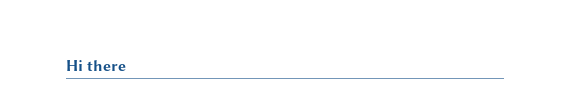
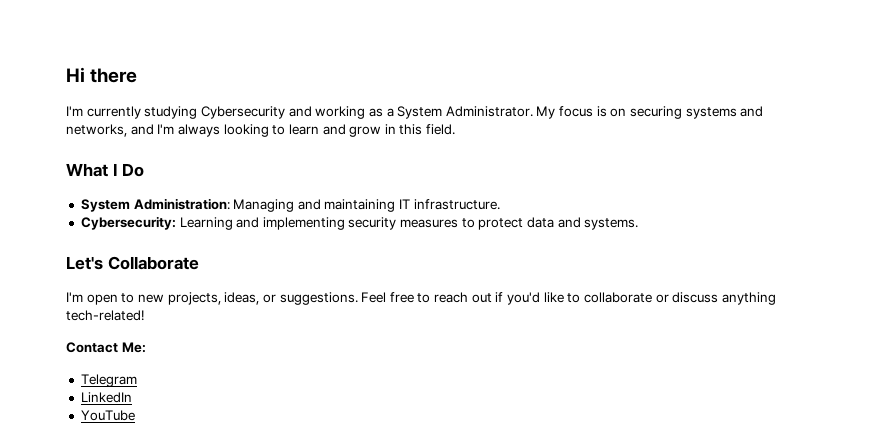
(127, 65) none -> [66,106,764,119] [66,124,456,137] [66,163,145,177] [80,198,500,212] [80,216,639,230] [66,256,199,270] [66,292,776,305] [66,310,144,321] [66,342,146,353] [80,374,137,387] [80,392,132,403] [80,410,135,421] // I'm currently studying Cybersecurity and working as a System Administrator. My focus is on securing systems and networks, and I'm always looking to learn and grow in this field. // What I Do // System Administration: Managing and maintaining IT infrastructure. // Cybersecurity: Learning and implementing security measures to protect data and systems. // Let's Collaborate // I'm open to new projects, ideas, or suggestions. Feel free to reach out if you'd like to collaborate or discuss anything tech-related! // Contact Me: // Telegram // LinkedIn // YouTube

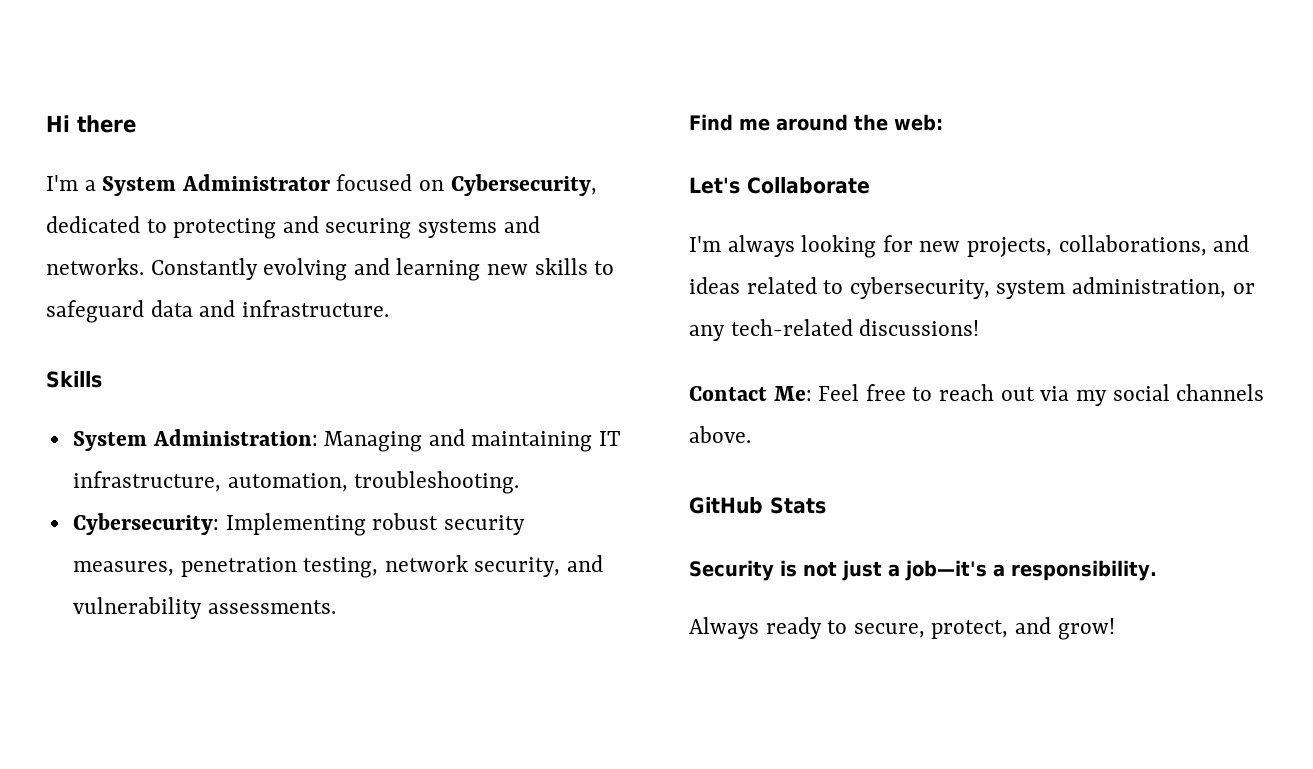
[86,106,764,119] [66,124,456,137] [66,163,145,177] currently studying Cybersecurity and working as a System Administrator. My focus is on securing systems and networks, and I'm always looking to learn and grow in this field. // What I Do -> [84,174,597,196] [46,216,540,239] [46,258,615,281] [46,300,389,323] [46,371,102,388] a System Administrator focused on Cybersecurity, dedicated to protecting and securing systems and networks. Constantly evolving and learning new skills to safeguard data and infrastructure. // Skills
[413,199,500,210] [80,216,639,230] [66,256,199,270] [66,292,358,305] infrastructure. // Cybersecurity: Learning and implementing security measures to protect data and systems. // Let's Collaborate // I'm open to new projects, ideas, or suggestions. -> [72,471,520,494] [72,513,525,536] [72,555,604,578] [72,597,336,619] [689,114,943,131] [689,177,870,194] [689,235,1250,258] [689,277,1255,299] [689,319,980,341] [689,386,812,401] infrastructure, automation, troubleshooting. // Cybersecurity: Implementing robust security measures, penetration testing, network security, and vulnerability assessments. // Find me around the web: // Let's Collaborate // I'm always looking for new projects, collaborations, and ideas related to cybersecurity, system administration, or any tech-related discussions! // Contact Me:
[495,292,776,305] [66,310,144,321] [66,342,146,353] [80,374,137,387] [80,392,132,403] [80,410,135,421] if you'd like to collaborate or discuss anything tech-related! // Contact Me: // Telegram // LinkedIn // YouTube -> [1040,384,1265,406] [689,426,751,443] [689,497,826,514] [689,560,1157,581] [689,617,1115,640] via my social channels above. // GitHub Stats // Security is not just a job—it's a responsibility. // Always ready to secure, protect, and grow!

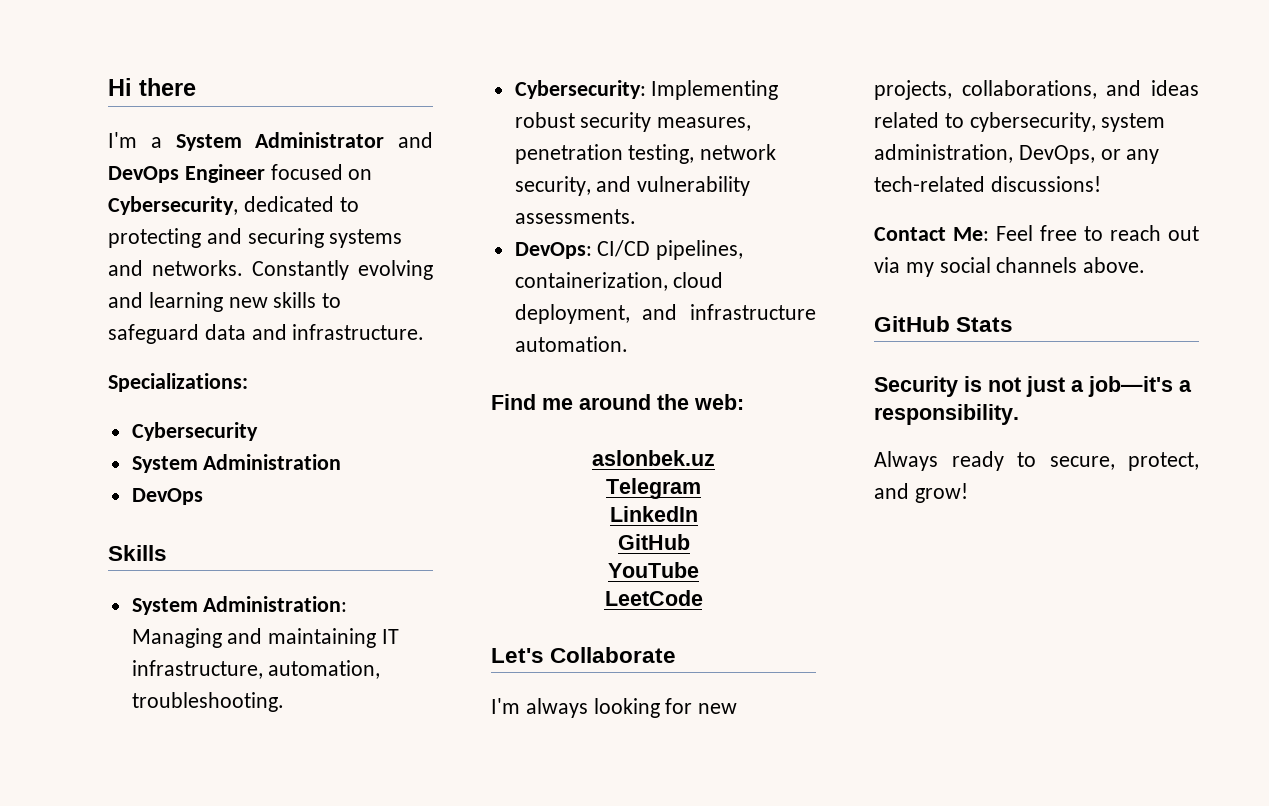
(330, 182) none -> [398,132,433,148] [108,164,265,183] and DevOps Engineer
(389, 308) none -> [108,373,248,392] [131,422,258,441] [131,454,342,473] [131,488,203,505] // Specializations: // Cybersecurity // System Administration // DevOps
(336, 607) none -> [514,240,744,260] [514,272,724,291] [514,304,816,324] [514,336,628,352] // DevOps: CI/CD pipelines, containerization, cloud deployment, and infrastructure automation.
(943, 122) none -> [592,450,715,466] [606,478,701,499] [609,506,698,522] [617,534,690,550] [608,562,699,578] [604,590,703,606] // aslonbek.uz // Telegram // LinkedIn // GitHub // YouTube // LeetCode
(1227, 287) none -> [1018,145,1095,164] DevOps,

